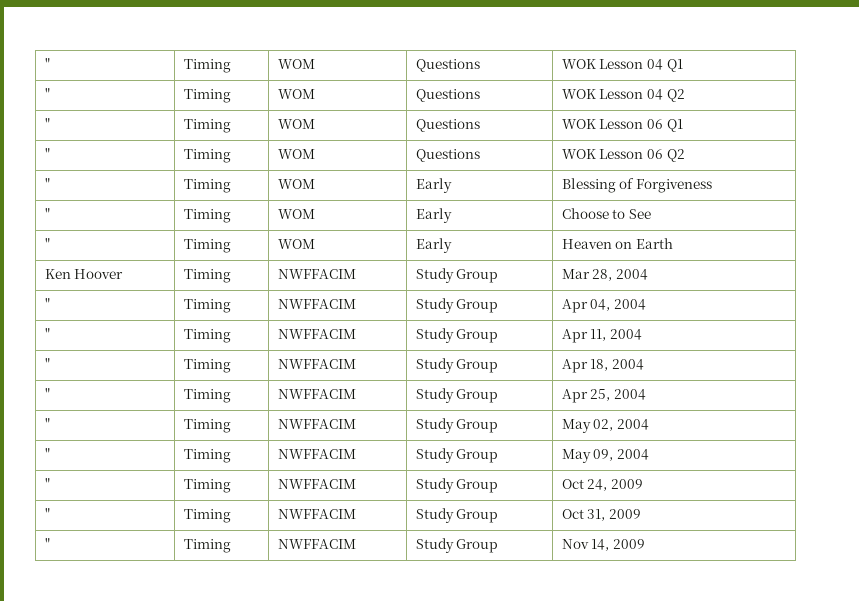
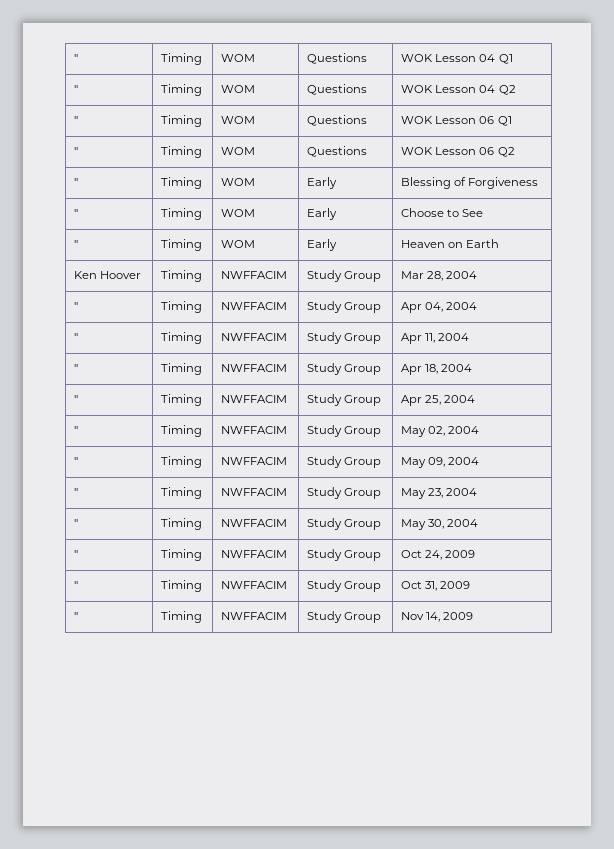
(650, 454) none -> [74,488,79,496] [161,487,203,499] [221,488,288,496] [307,487,382,499] [401,488,478,499] [74,519,79,527] [161,518,203,530] [221,519,288,527] [307,518,382,530] [401,519,479,530] // " | Timing | NWFFACIM | Study Group | May 23, 2004 // " | Timing | NWFFACIM | Study Group | May 30, 2004

